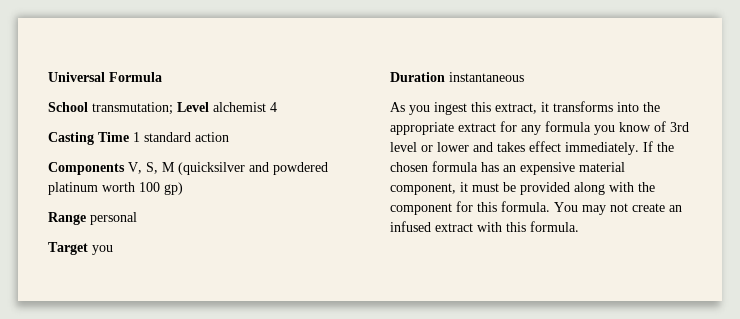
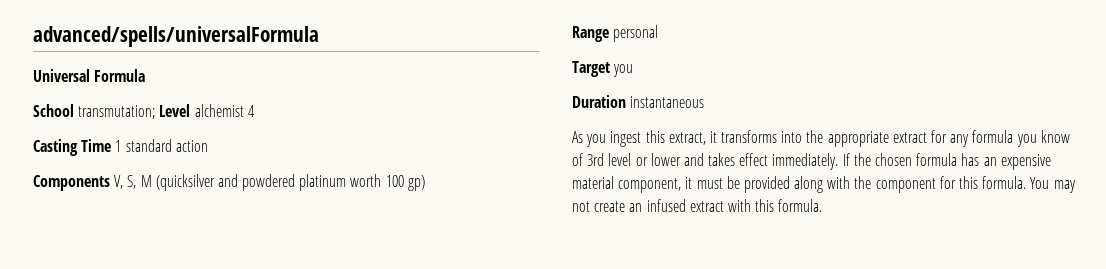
(48, 77) none -> [33,26,319,47] advanced/spells/universalFormula //

